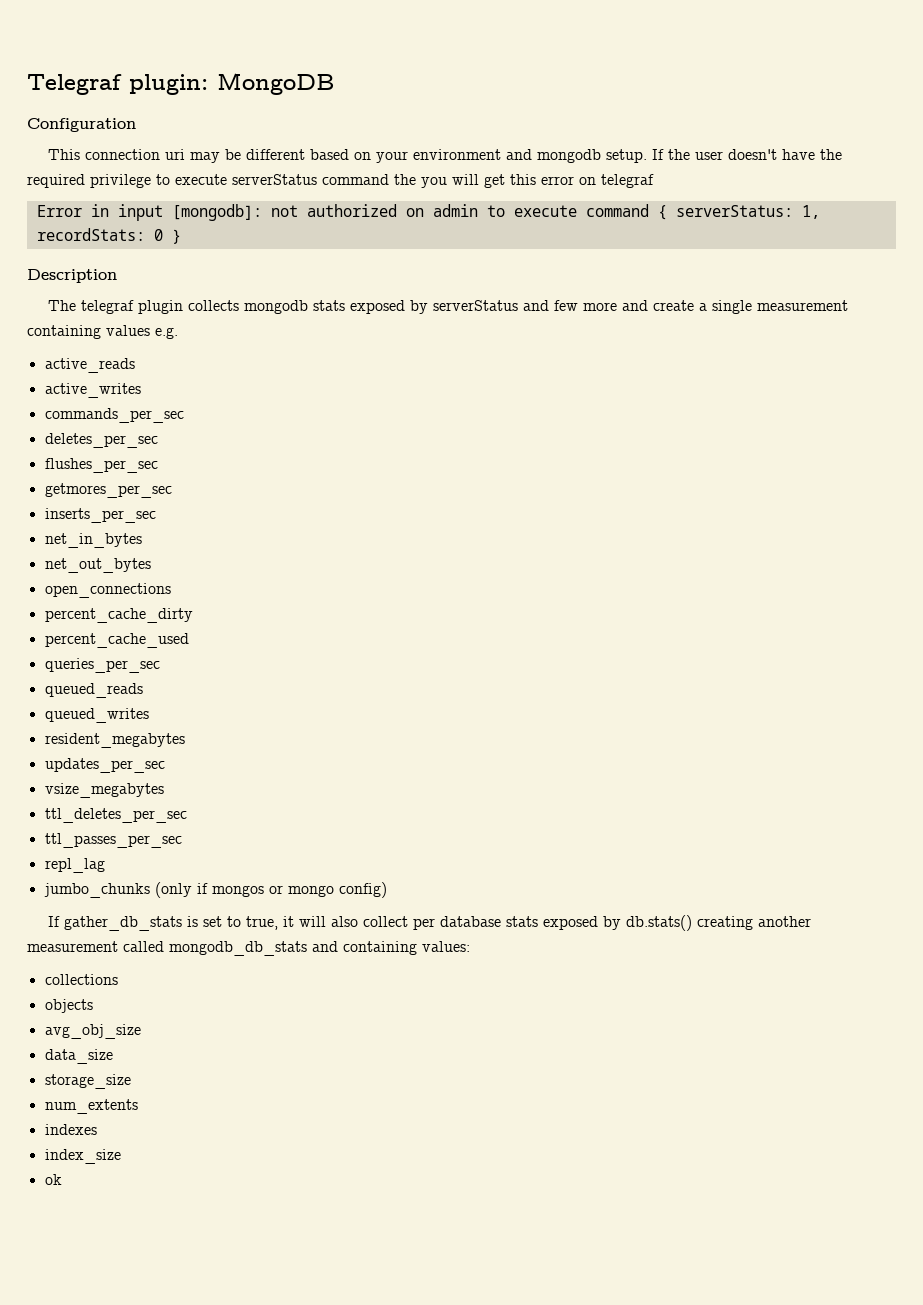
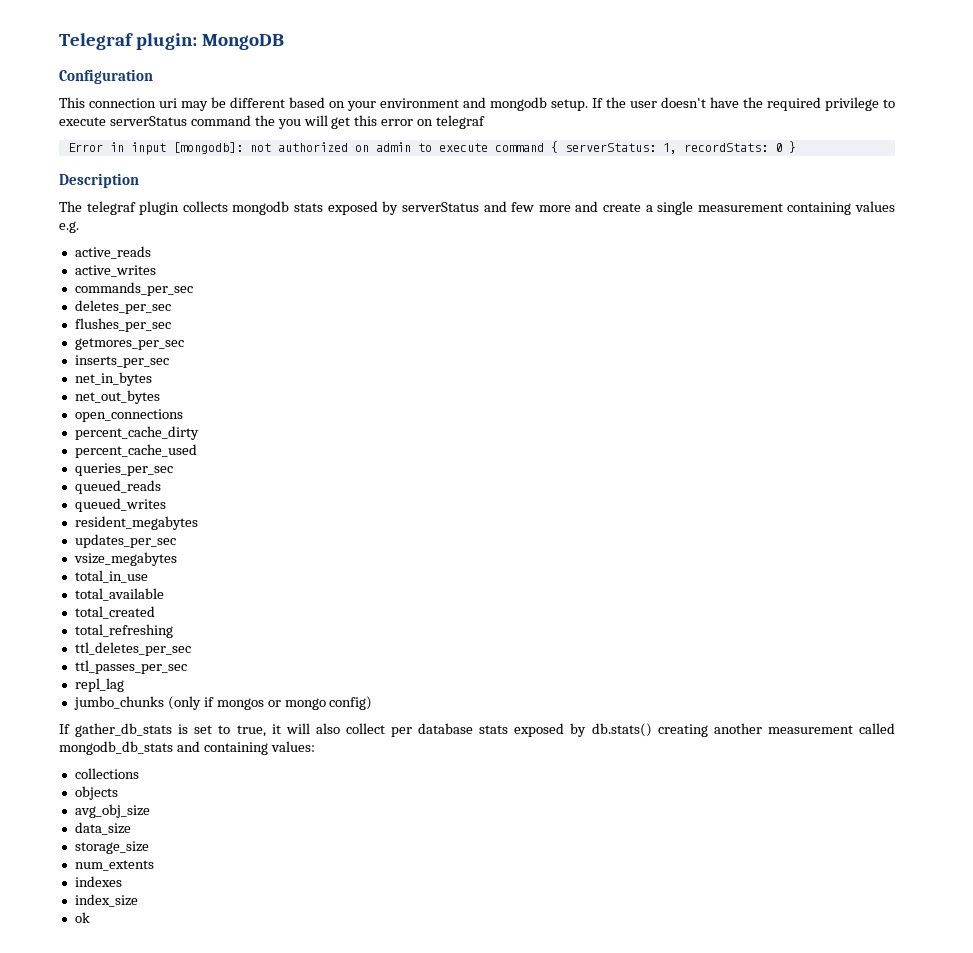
(164, 790) none -> [74,570,148,583] [74,588,164,601] [74,606,155,619] [74,624,173,638] // total_in_use // total_available // total_created // total_refreshing

